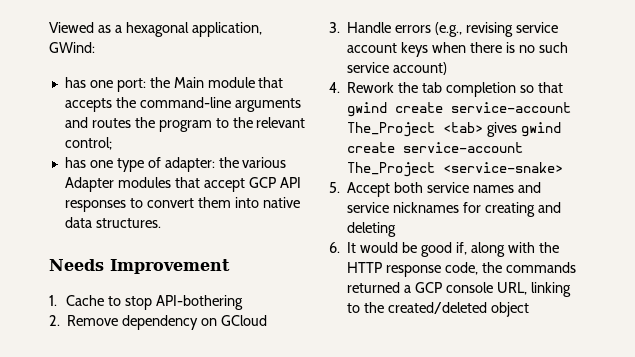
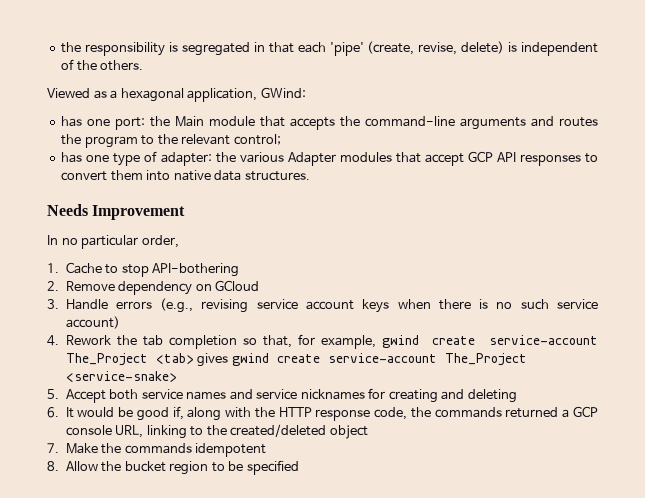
(49, 27) none -> [61,41,598,56] [61,59,144,71] the responsibility is segregated in that each 'pipe' (create, revise, delete) is independent of the others. //
(230, 266) none -> [47,235,179,249] // In no particular order,
[537,82,563,93] that -> [262,334,376,349] that, for example,
(529, 309) none -> [47,443,267,457] [47,460,299,475] // 7. Make the commands idempotent // 8. Allow the bucket region to be specified

